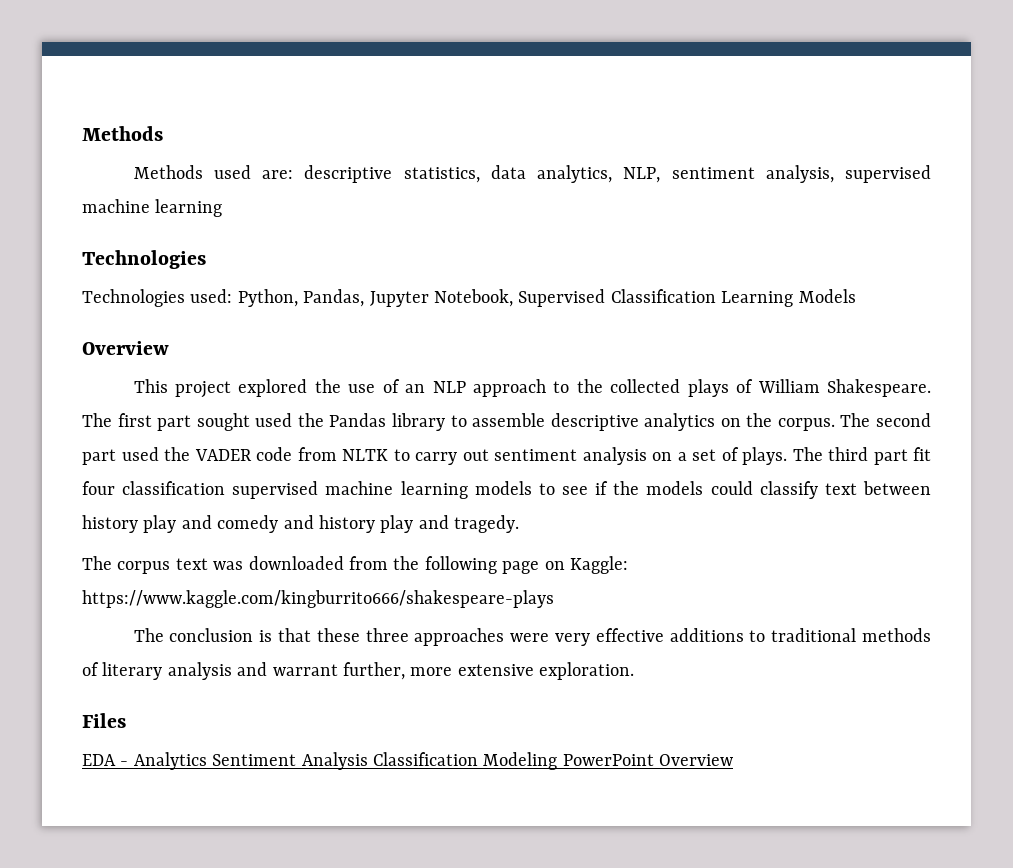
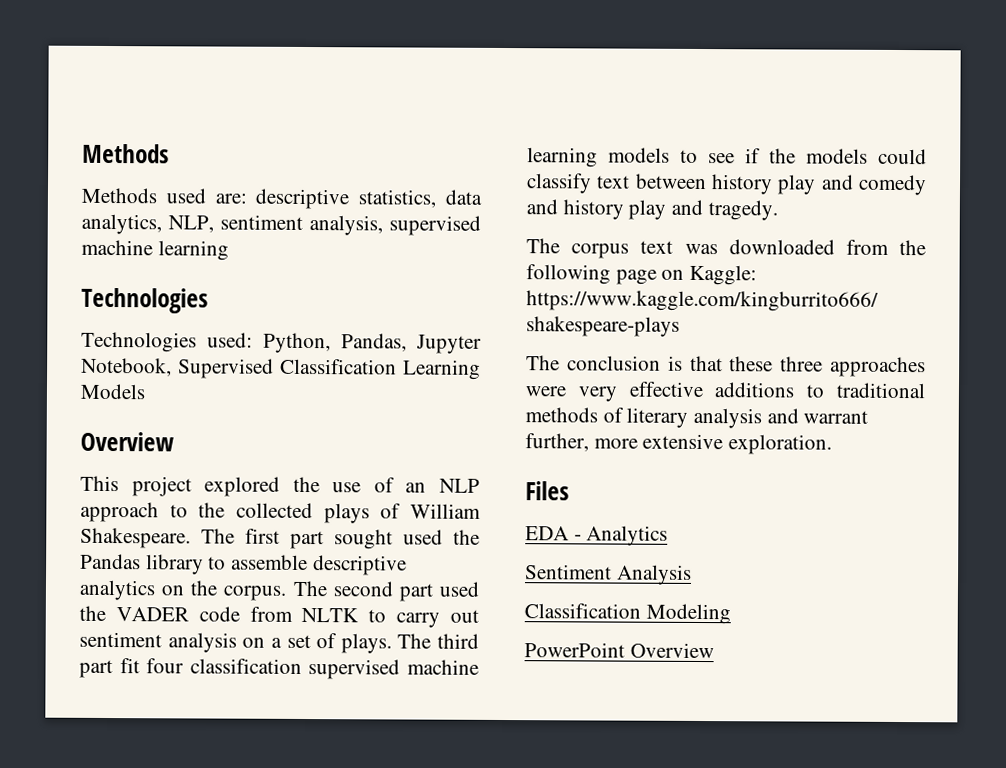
(207, 761) none -> (669, 535) //
(368, 761) none -> (692, 574) //
(558, 761) none -> (731, 614) //

